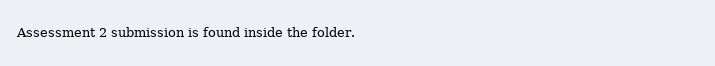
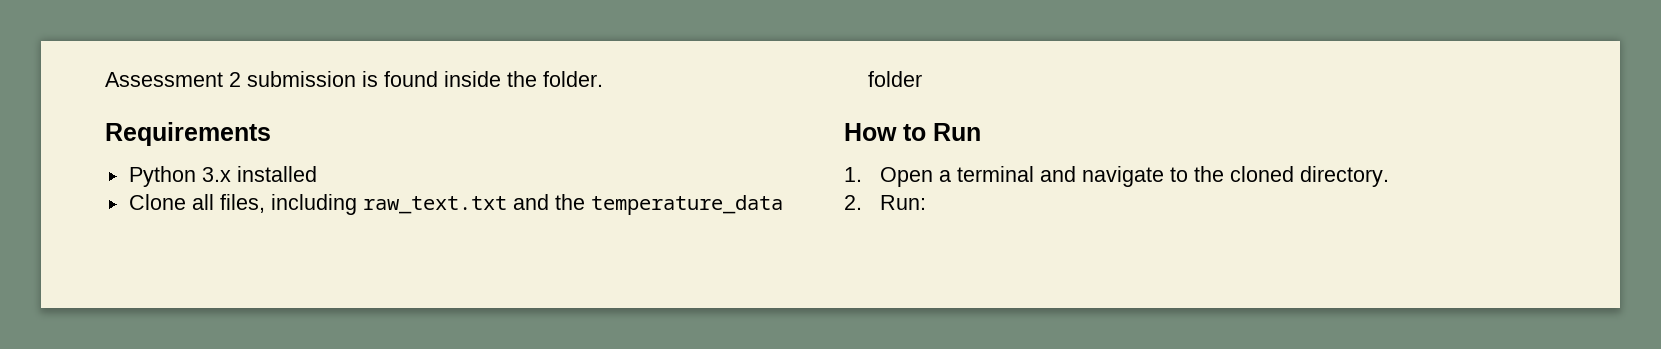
(355, 32) none -> [105,122,271,146] [128,166,317,187] [128,194,783,215] [867,71,922,87] [844,123,981,141] [844,166,1389,187] [844,195,926,210] // Requirements // Python 3.x installed // Clone all files, including raw_text.txt and the temperature_data folder // How to Run // 1. Open a terminal and navigate to the cloned directory. // 2. Run:

